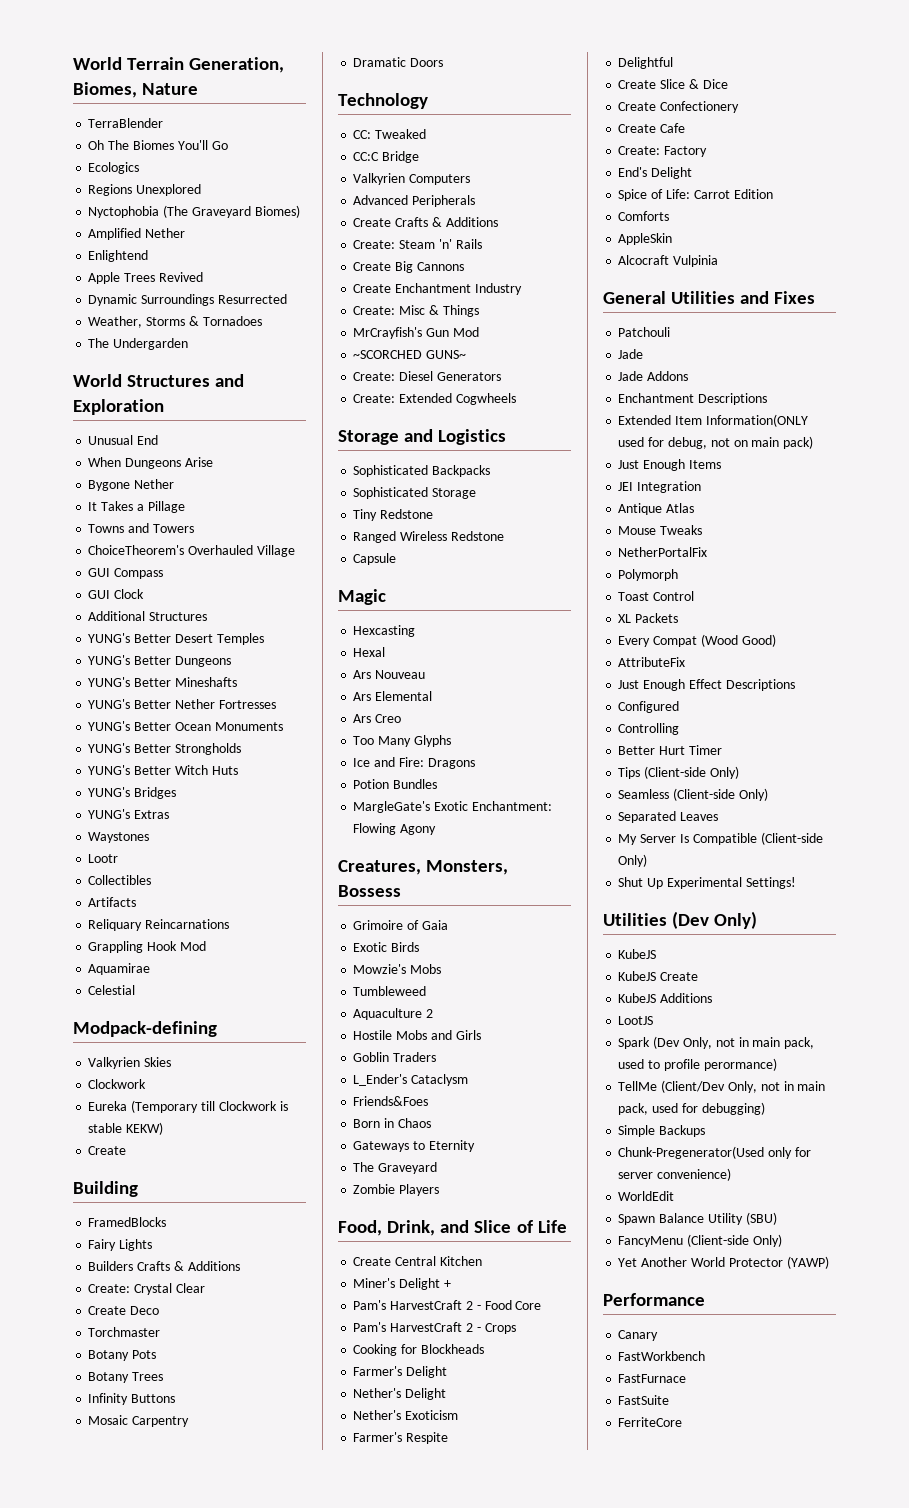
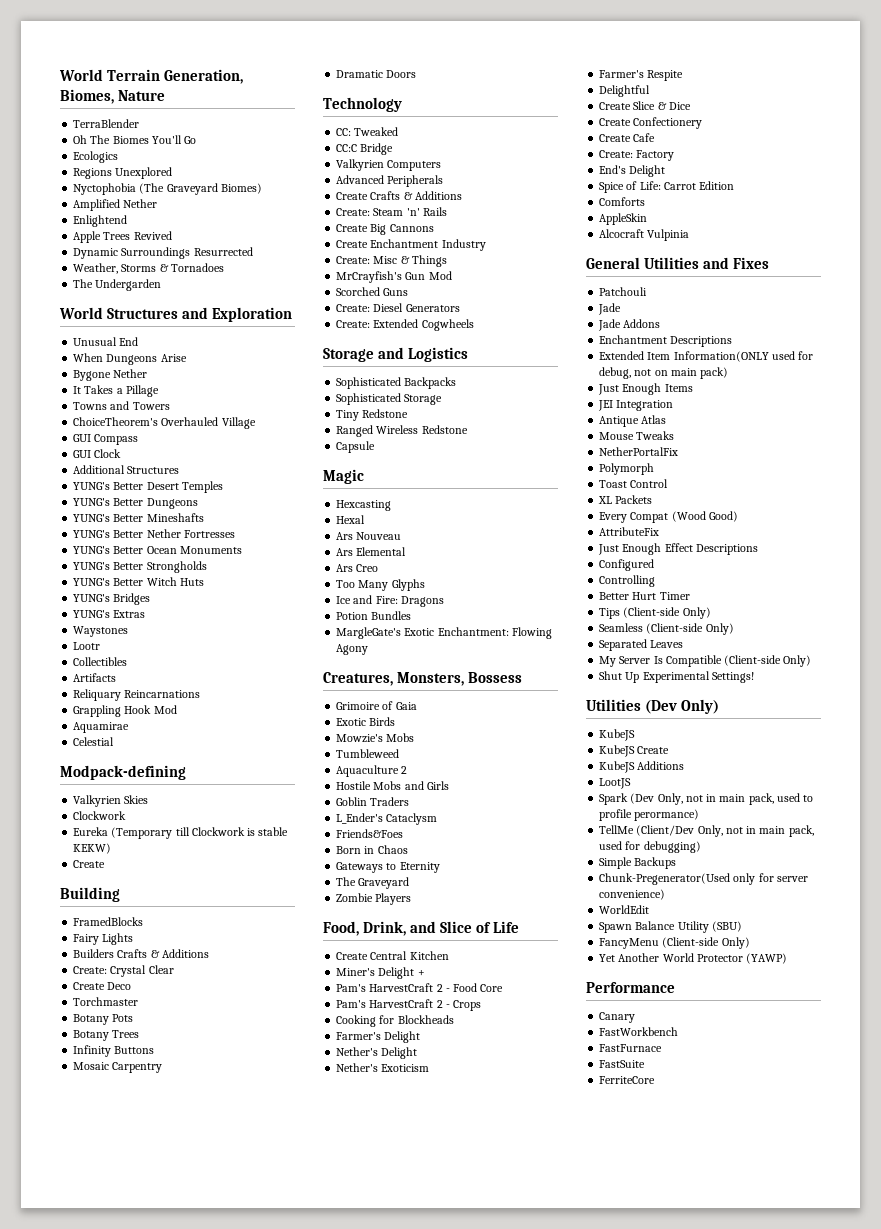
[353,350,467,359] ~SCORCHED GUNS~ -> [336,287,409,296] Scorched Guns

